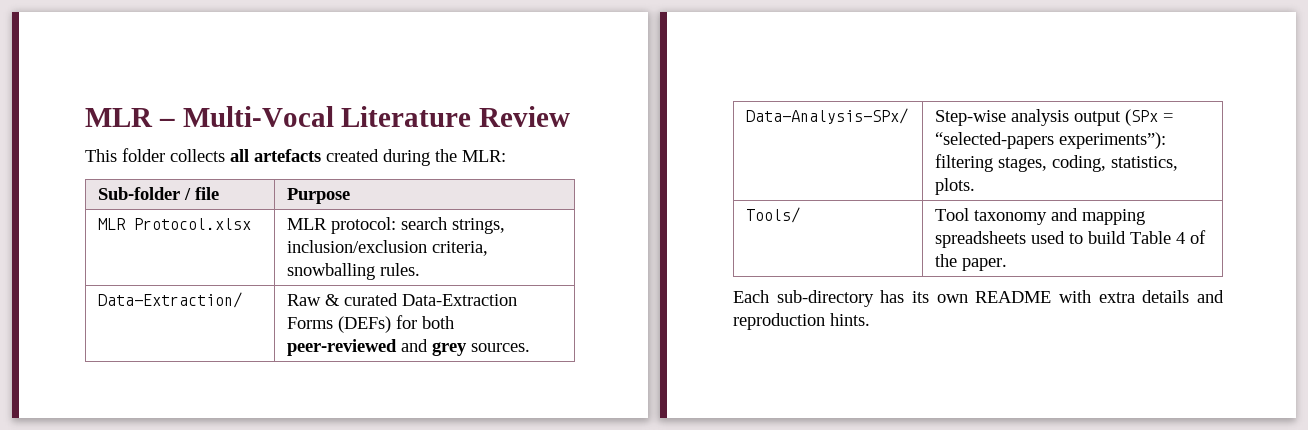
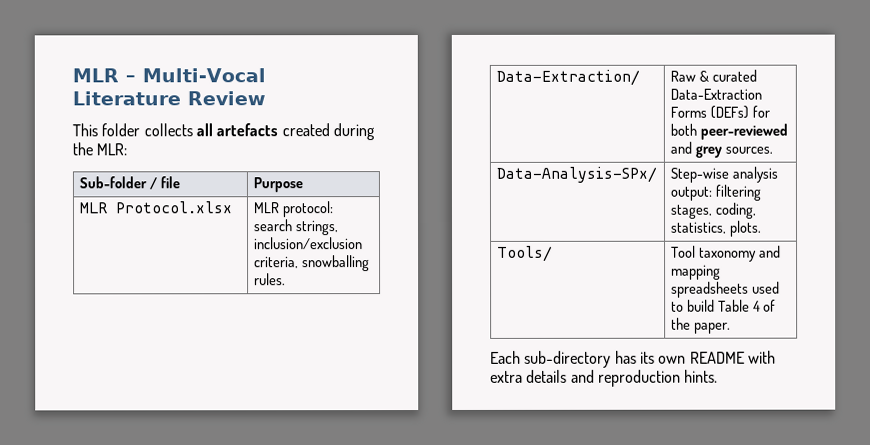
[1074,109,1174,126] [935,132,1167,149] output (SPx = “selected-papers experiments”): -> [669,186,712,201] output:

